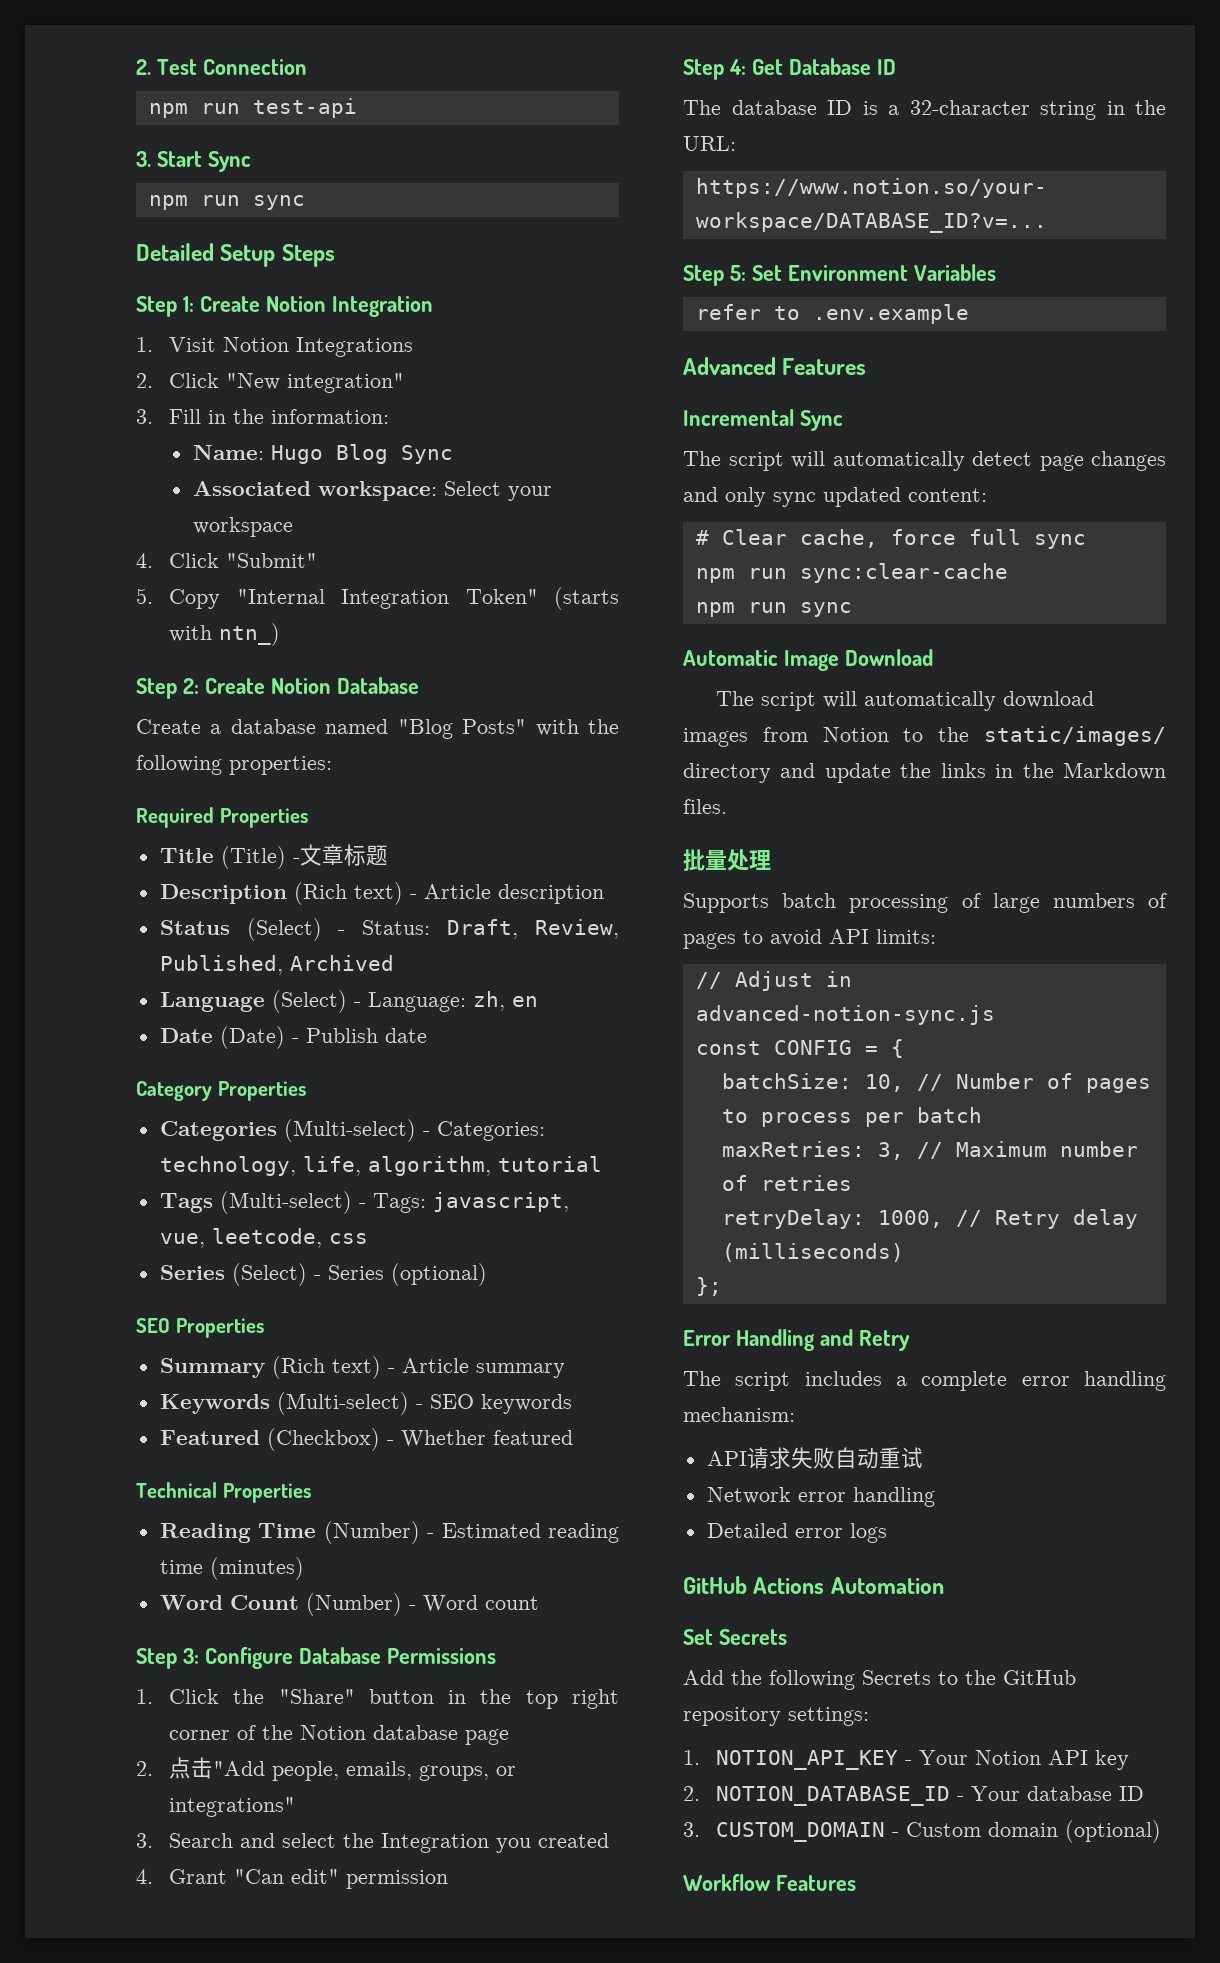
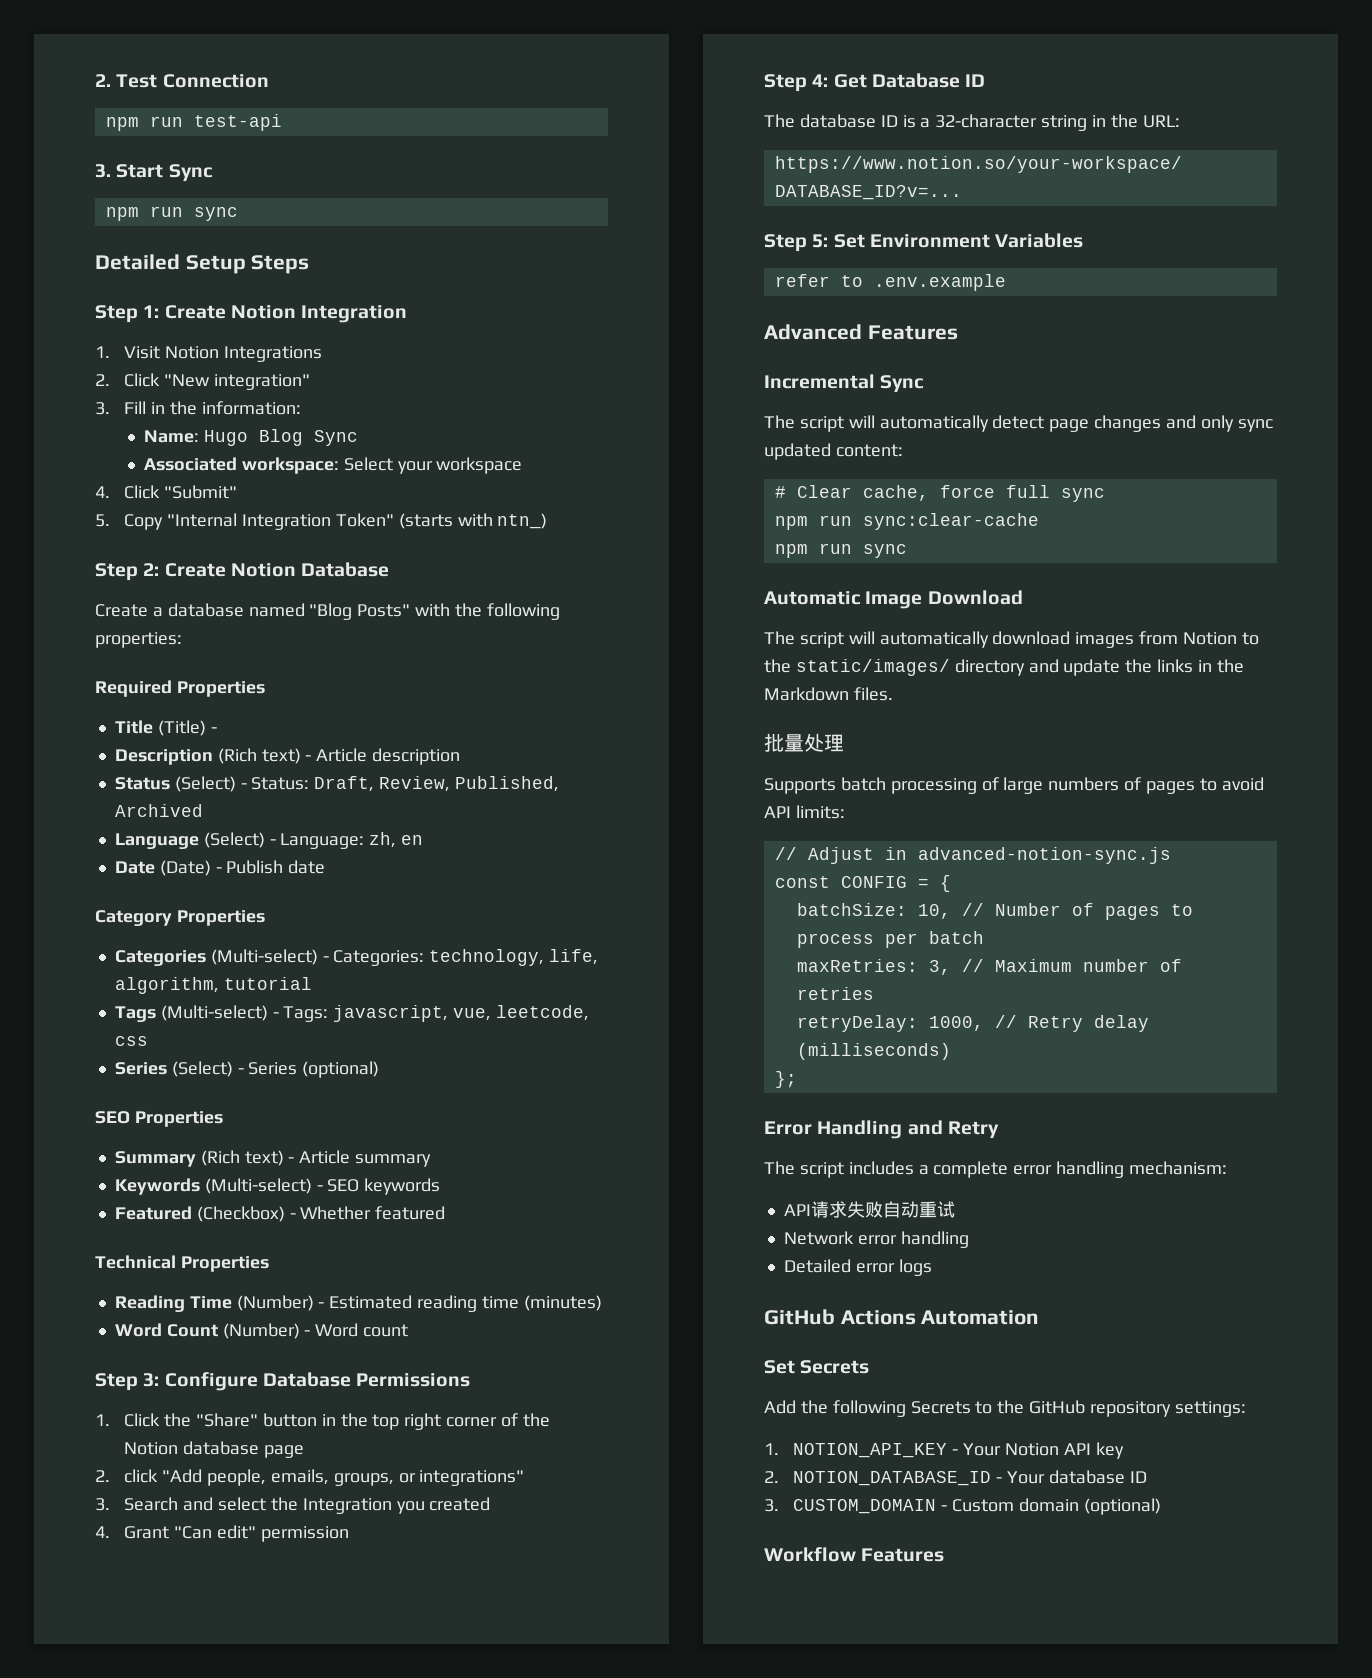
[299,844,388,866] 文章标题 -> (217, 730) none
[169,1757,214,1779] 点击 -> [124,1469,159,1483] click

